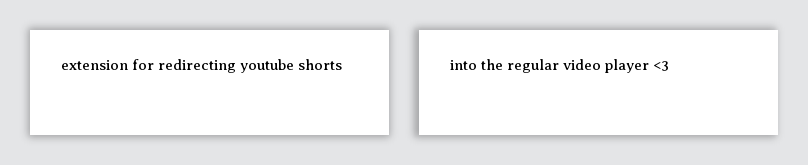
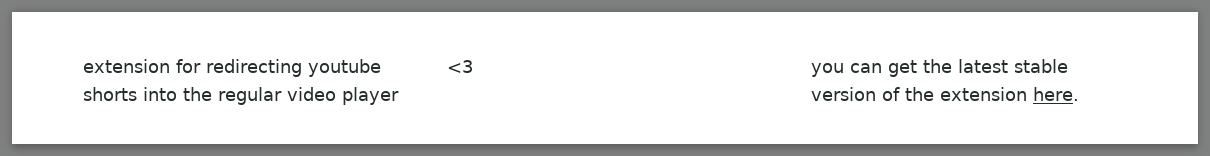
(670, 66) none -> [811,59,1068,77] [811,87,1079,101] // you can get the latest stable version of the extension here.

